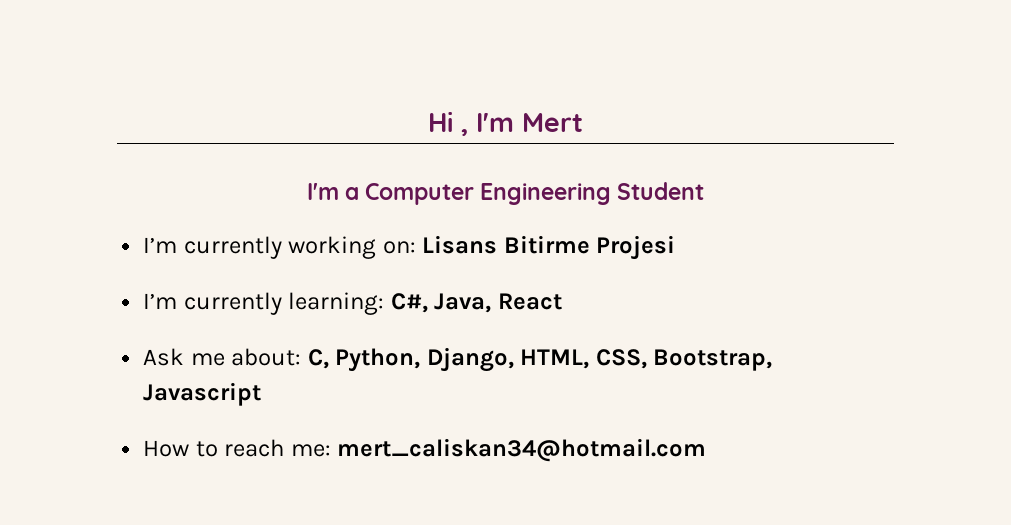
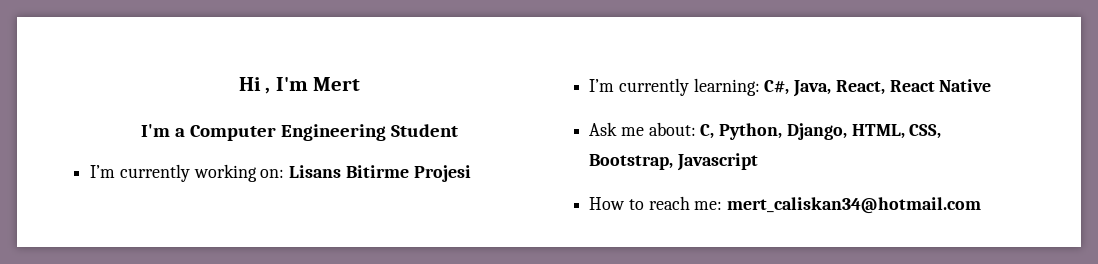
(492, 303) none -> [835,80,885,95] React,
(562, 301) none -> [939,79,992,92] Native

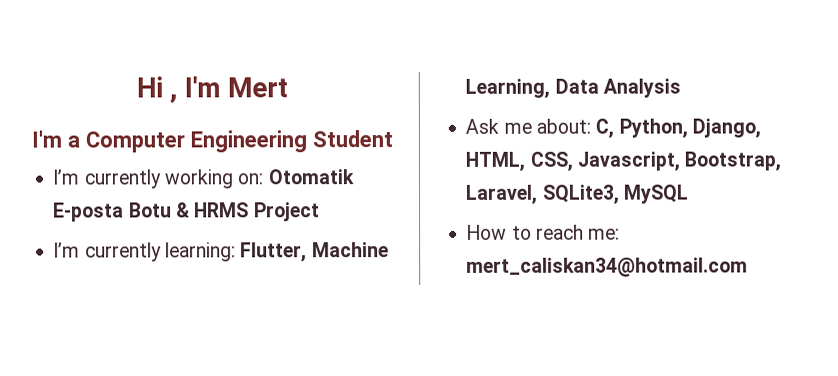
[289,165,471,182] [589,78,992,97] Lisans Bitirme Projesi // I’m currently learning: C#, Java, React, React Native -> [267,169,354,185] [53,202,320,222] [53,242,389,263] [465,78,681,99] Otomatik E-posta Botu & HRMS Project // I’m currently learning: Flutter, Machine Learning, Data Analysis
[589,153,758,171] Bootstrap, Javascript -> [576,151,782,172] [465,184,689,205] Javascript, Bootstrap, Laravel, SQLite3, MySQL

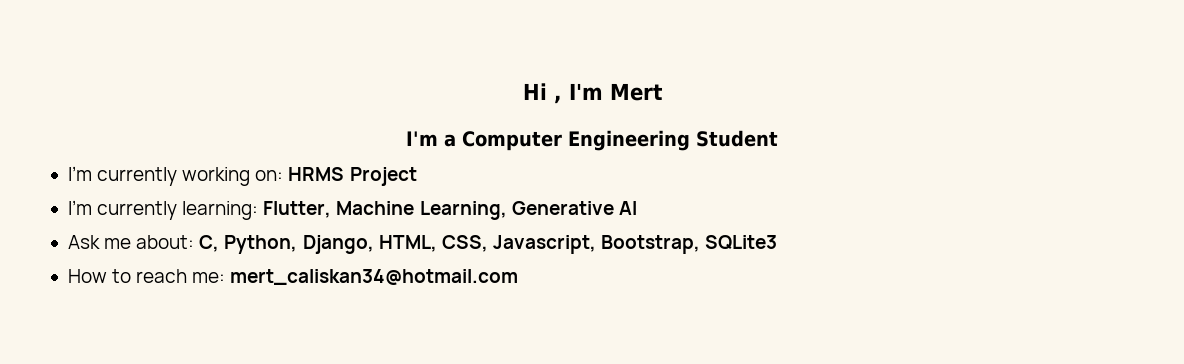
[267,169,354,185] [53,202,190,222] Otomatik E-posta Botu & -> (284, 175) none
[554,78,681,98] Data Analysis -> [511,201,637,215] Generative AI
[465,184,689,205] Laravel, SQLite3, MySQL -> [705,235,778,250] SQLite3

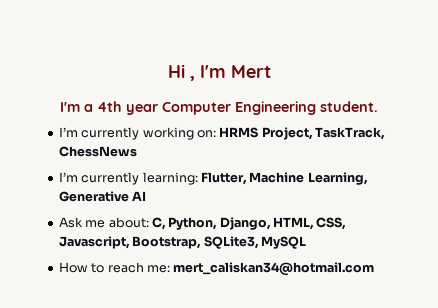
(456, 140) none -> [97,101,158,115] 4th year
[696,130,778,147] Student -> [320,101,378,112] student.
[349,167,417,186] Project -> [261,127,385,140] [58,146,137,157] Project, TaskTrack, ChessNews
[705,235,778,250] SQLite3 -> [203,236,306,249] SQLite3, MySQL

